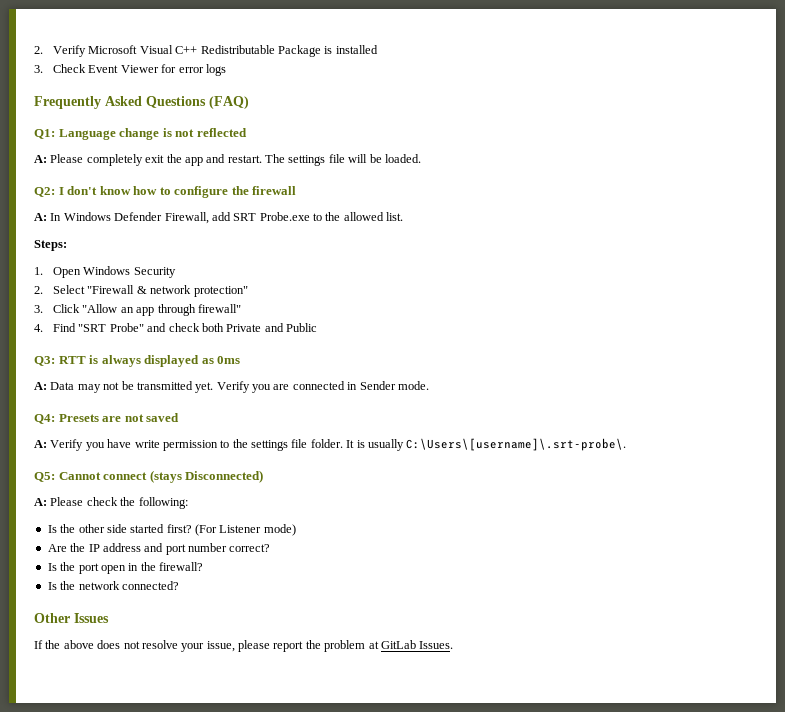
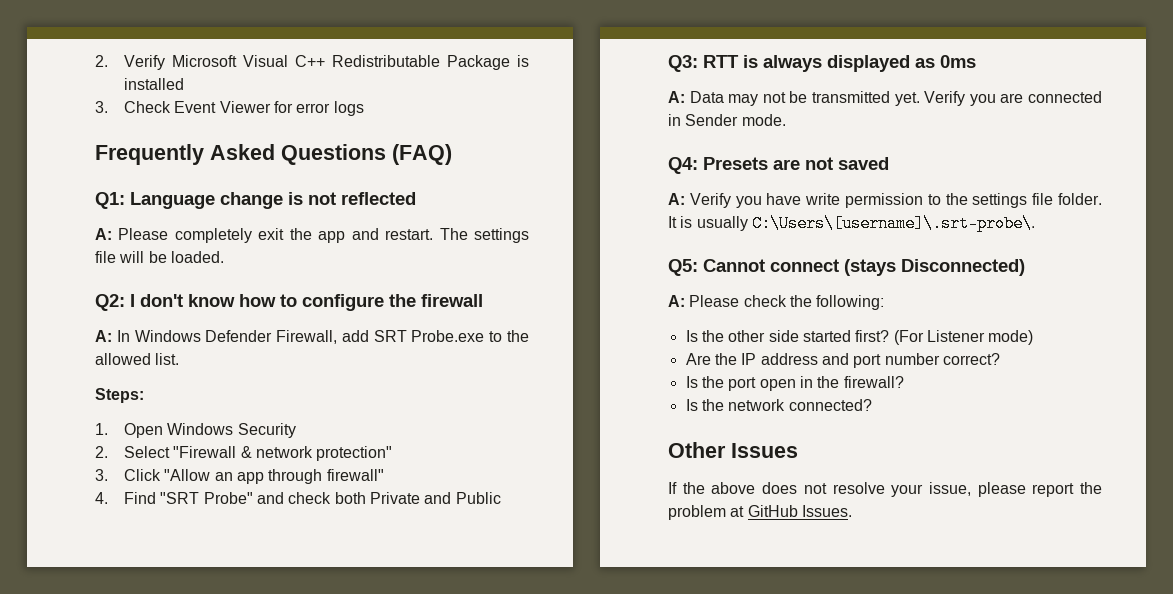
[380,640,416,649] GitLab -> [747,505,798,517] GitHub

